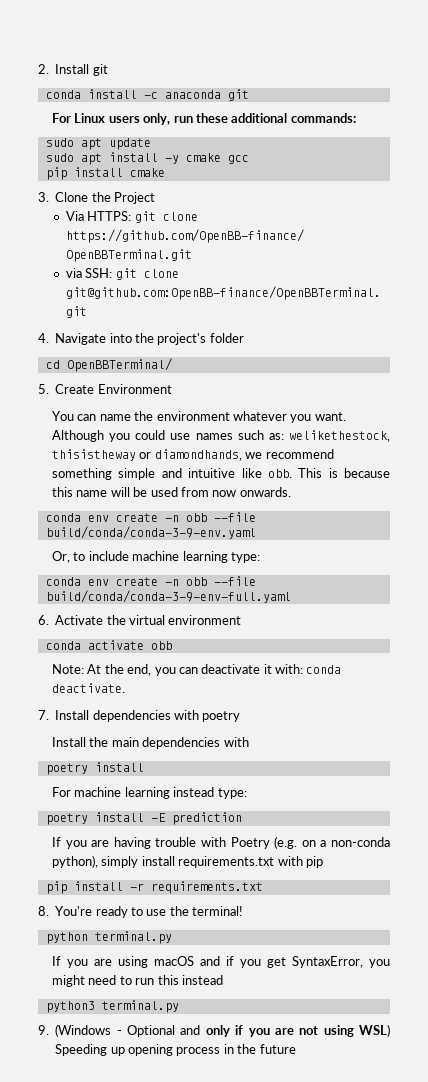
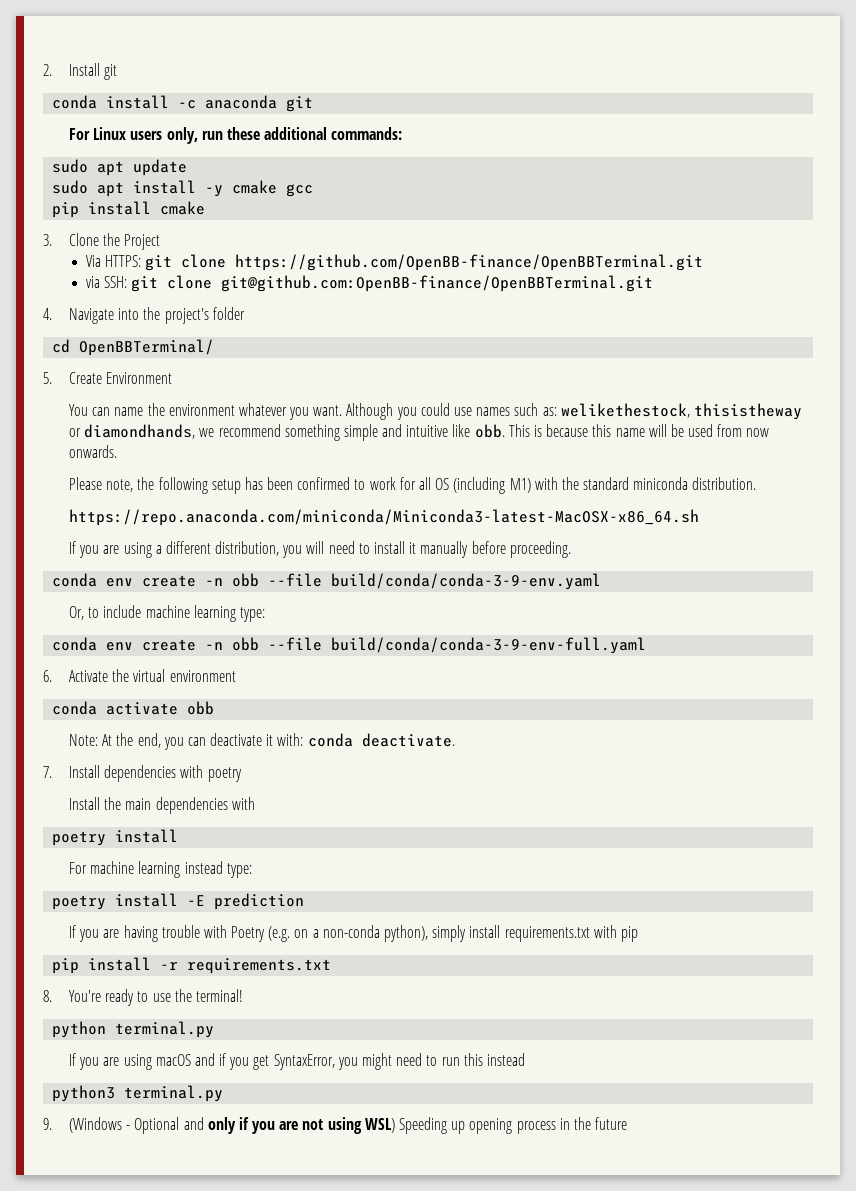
(291, 492) none -> [68,477,757,494] [68,509,699,526] [68,541,571,558] // Please note, the following setup has been confirmed to work for all OS (including M1) with the standard miniconda distribution. // https://repo.anaconda.com/miniconda/Miniconda3-latest-MacOSX-x86_64.sh // If you are using a different distribution, you will need to install it manually before proceeding.

